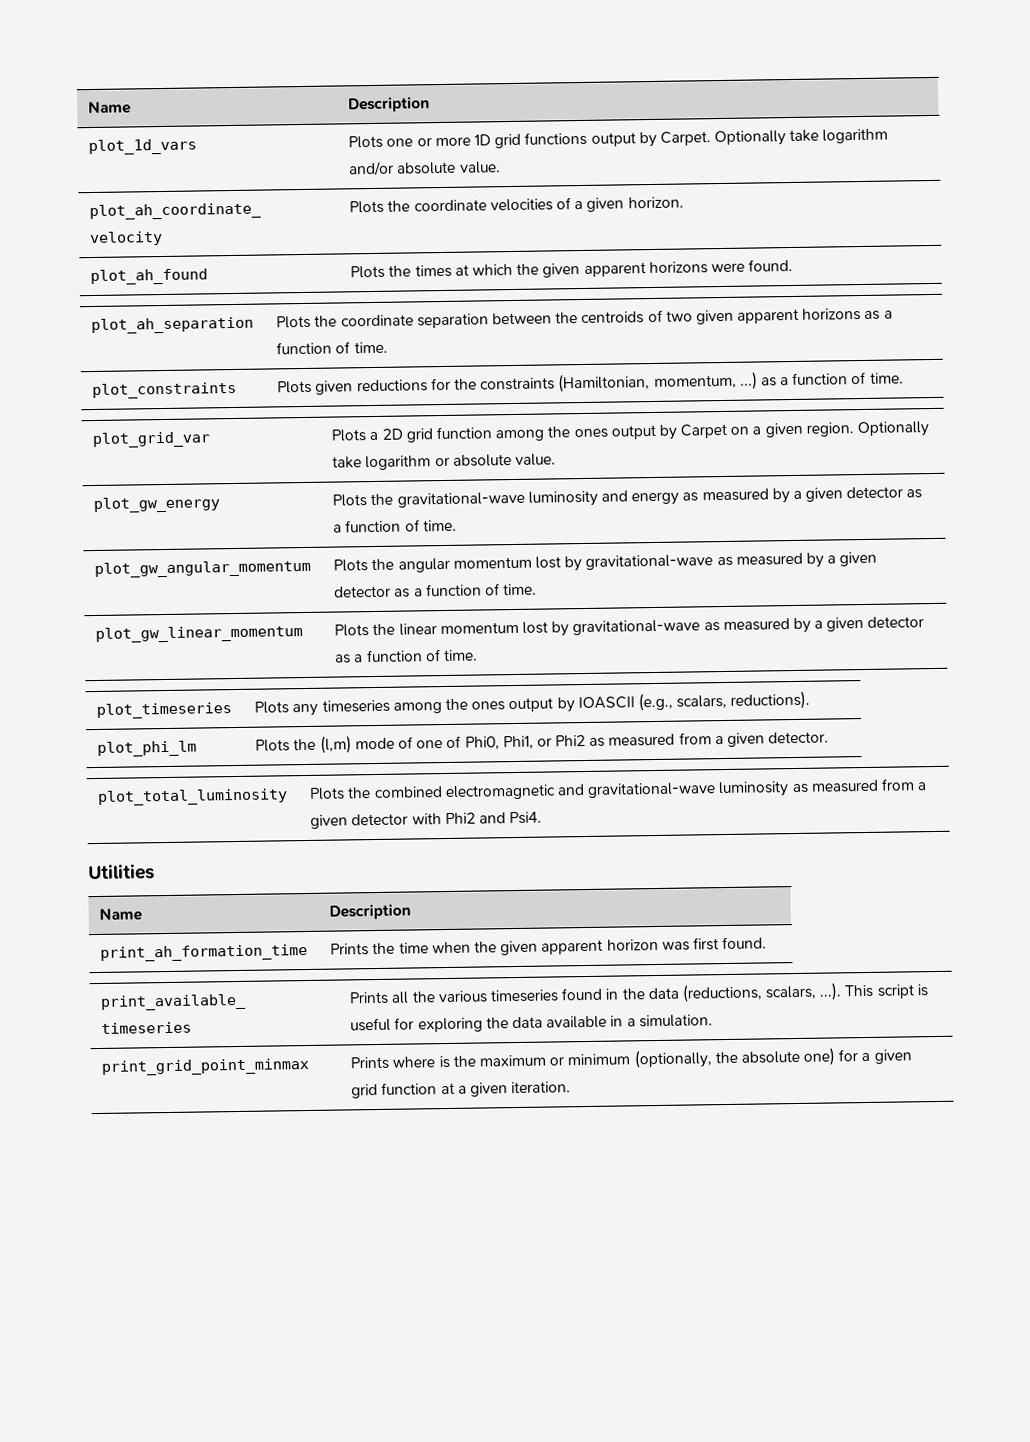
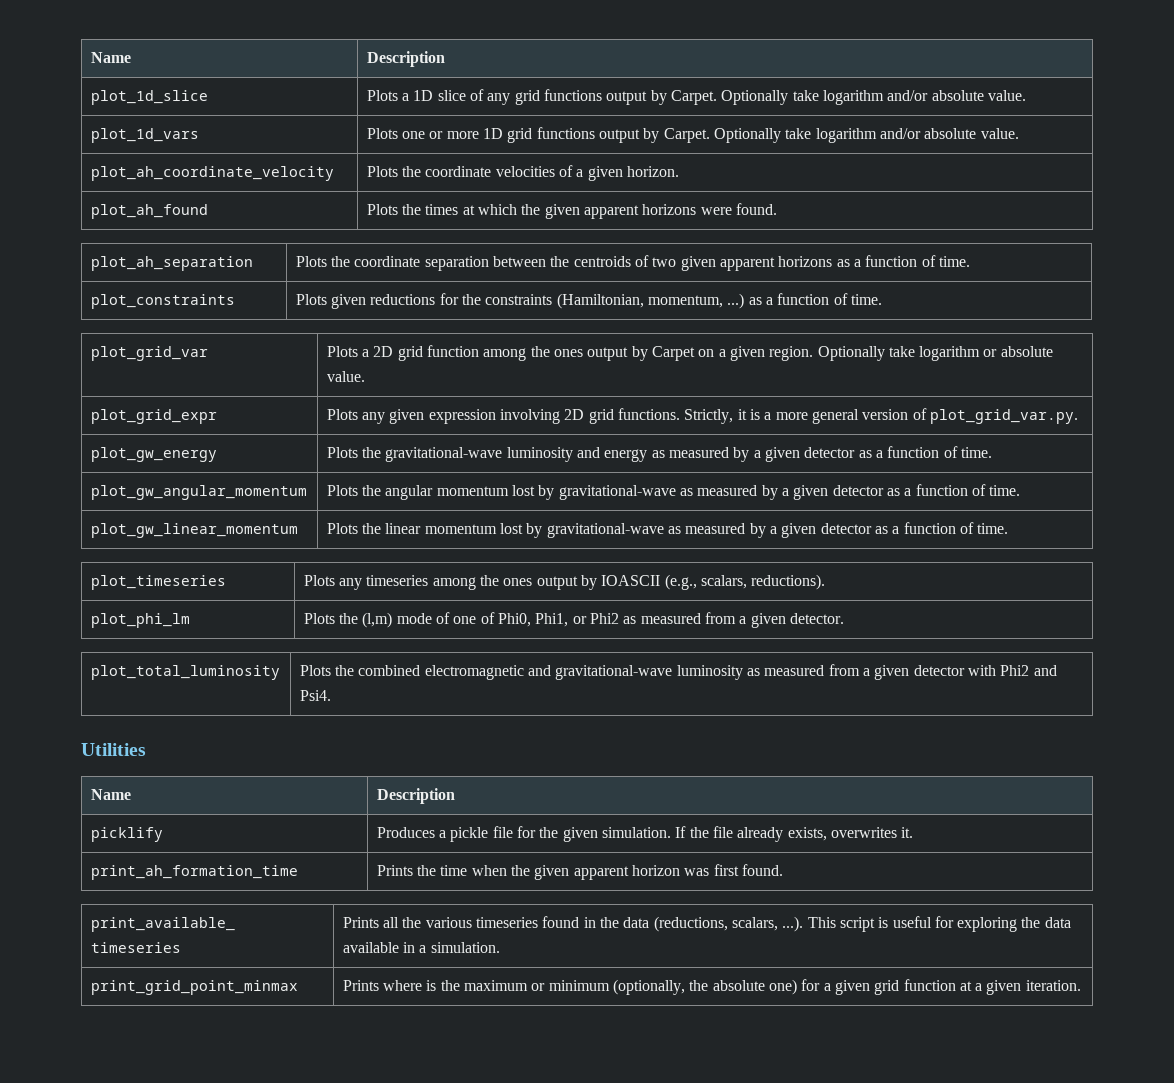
[88,101,132,115] [348,96,431,113] Name | Description -> [90,52,131,63] [366,51,445,67] [90,90,208,105] [366,89,1026,105] Name | Description // plot_1d_slice | Plots a 1D slice of any grid functions output by Carpet. Optionally take logarithm and/or absolute value.
(557, 459) none -> [90,409,217,424] [326,408,1078,424] // plot_grid_expr | Plots any given expression involving 2D grid functions. Strictly, it is a more general version of plot_grid_var.py.
(412, 911) none -> [90,827,163,842] [376,826,914,842] // picklify | Produces a pickle file for the given simulation. If the file already exists, overwrites it.

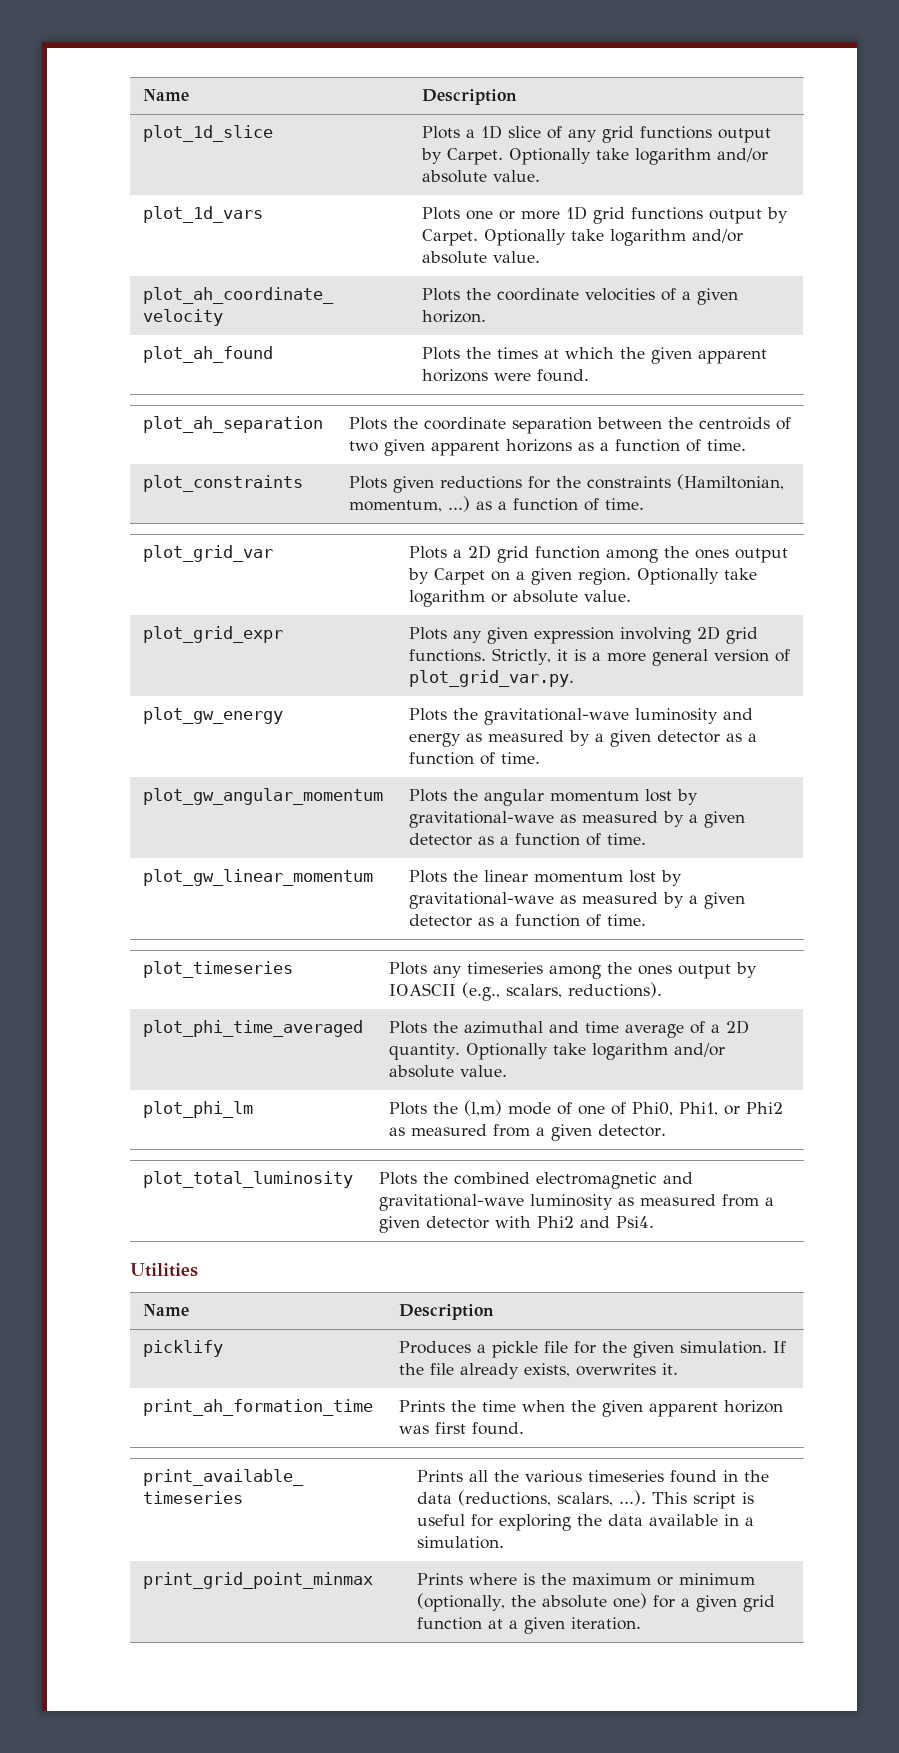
(826, 582) none -> [142,1020,363,1037] [388,1020,749,1038] [388,1043,725,1060] [388,1065,507,1078] // plot_phi_time_averaged | Plots the azimuthal and time average of a 2D quantity. Optionally take logarithm and/or absolute value.

